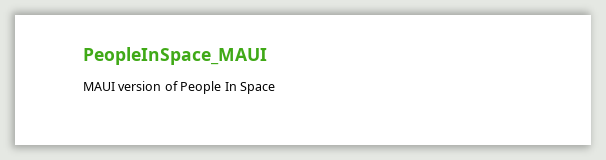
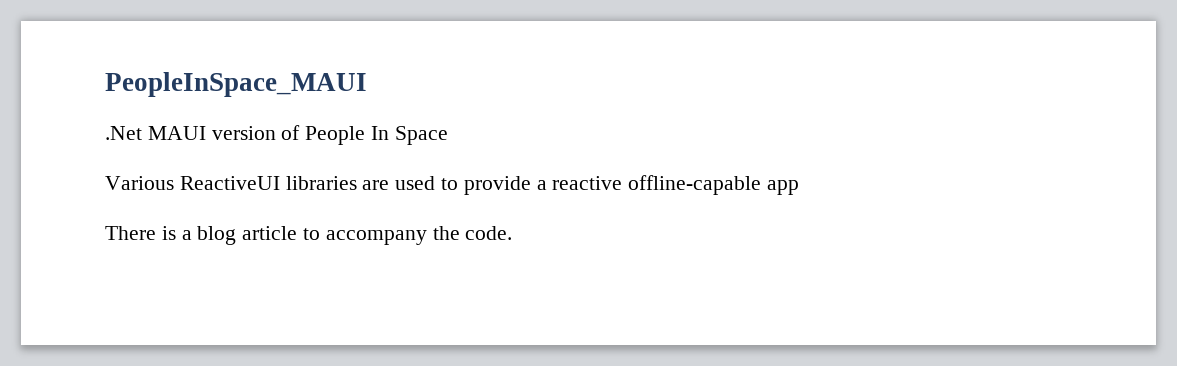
(267, 56) none -> [105,126,142,140] .Net
(275, 88) none -> [105,175,800,195] [105,226,513,245] // Various ReactiveUI libraries are used to provide a reactive offline-capable app // There is a blog article to accompany the code.

